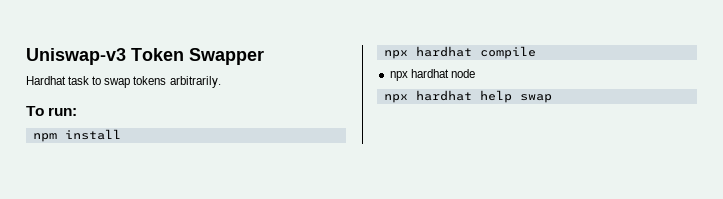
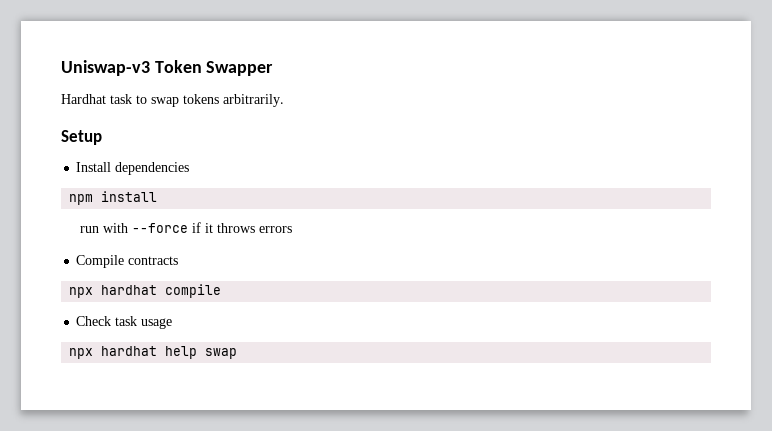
[26,106,78,116] To run: -> [61,130,102,145] [76,162,190,175] Setup // Install dependencies
(121, 134) none -> [79,222,292,233] [76,255,179,268] // run with --force if it throws errors // Compile contracts
[389,69,475,81] npx hardhat node -> [76,316,173,329] Check task usage

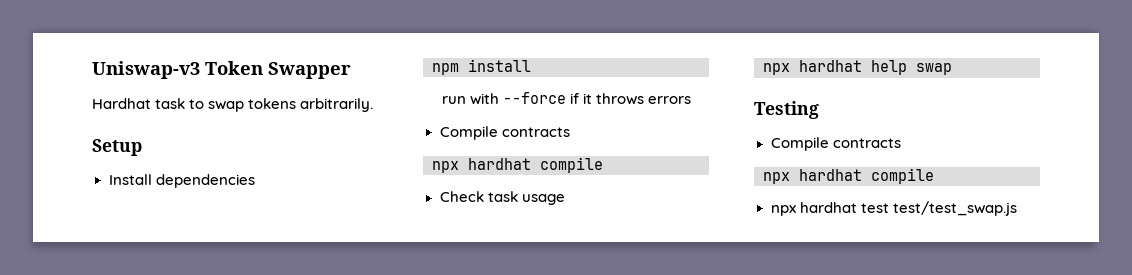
(238, 353) none -> [754,101,819,119] [770,137,901,151] [763,168,934,184] [770,201,1017,216] // Testing // Compile contracts // npx hardhat compile // npx hardhat test test/test_swap.js

